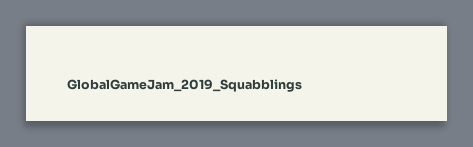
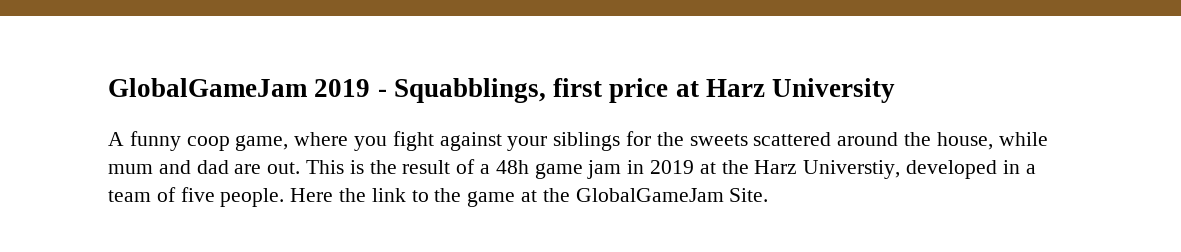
[67,79,302,92] GlobalGameJam_2019_Squabblings -> [108,78,896,103] [108,131,1048,151] [108,159,1036,179] [108,187,769,207] GlobalGameJam 2019 - Squabblings, first price at Harz University // A funny coop game, where you fight against your siblings for the sweets scattered around the house, while mum and dad are out. This is the result of a 48h game jam in 2019 at the Harz Universtiy, developed in a team of five people. Here the link to the game at the GlobalGameJam Site.

